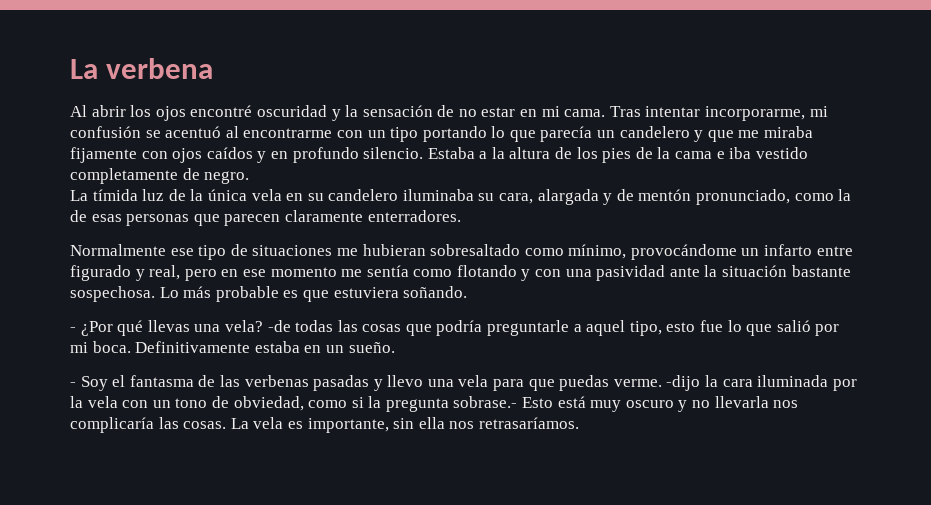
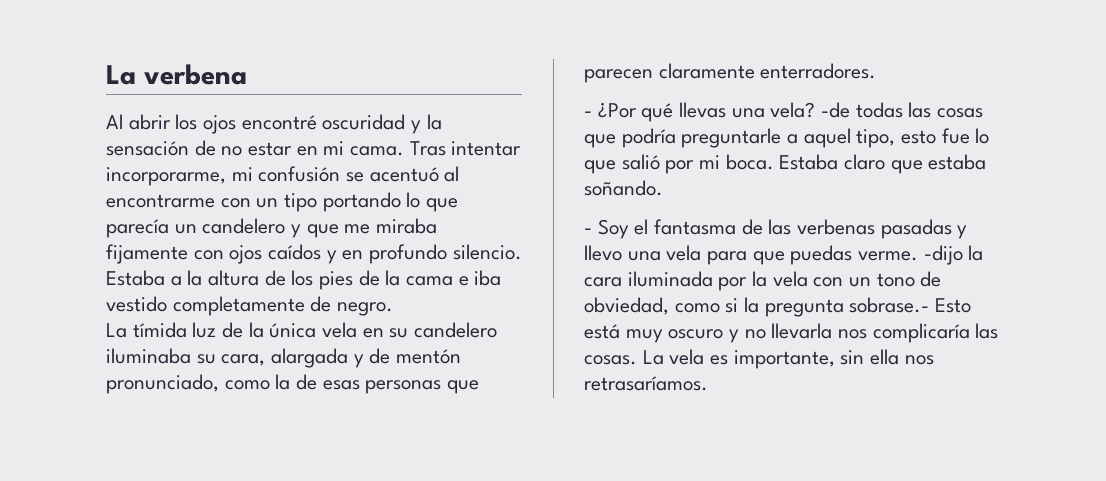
[70,244,853,260] [70,265,851,281] [70,286,468,302] // Normalmente ese tipo de situaciones me hubieran sobresaltado como mínimo, provocándome un infarto entre figurado y real, pero en ese momento me sentía como flotando y con una pasividad ante la situación bastante sospechosa. Lo más probable es que estuviera soñando. -> (877, 71) none
[135,341,395,353] Definitivamente estaba en un sueño. -> [779,154,987,174] [584,180,663,196] Estaba claro que estaba soñando.

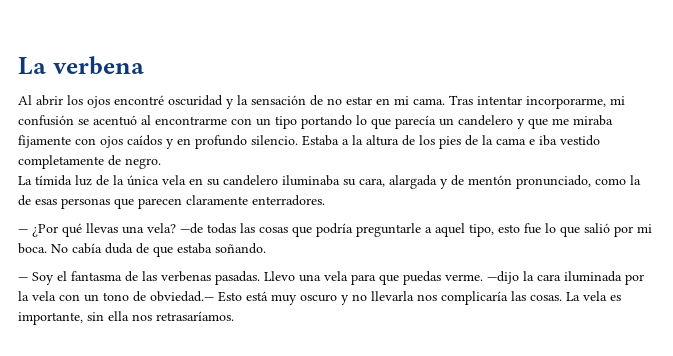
[584,111,592,117] - -> [18,229,28,233] —
[821,102,851,118] -de -> [180,223,203,234] —de
[779,154,886,170] Estaba claro -> [51,243,149,254] No cabía duda de
[584,228,592,234] - -> [18,277,28,281] —
[880,219,968,239] [584,245,622,261] pasadas y llevo -> [215,271,295,285] pasadas. Llevo
[923,245,963,265] -dijo -> [487,271,519,284] —dijo
[584,297,930,317] obviedad, como si la pregunta sobrase.- -> [150,291,214,302] obviedad.—

